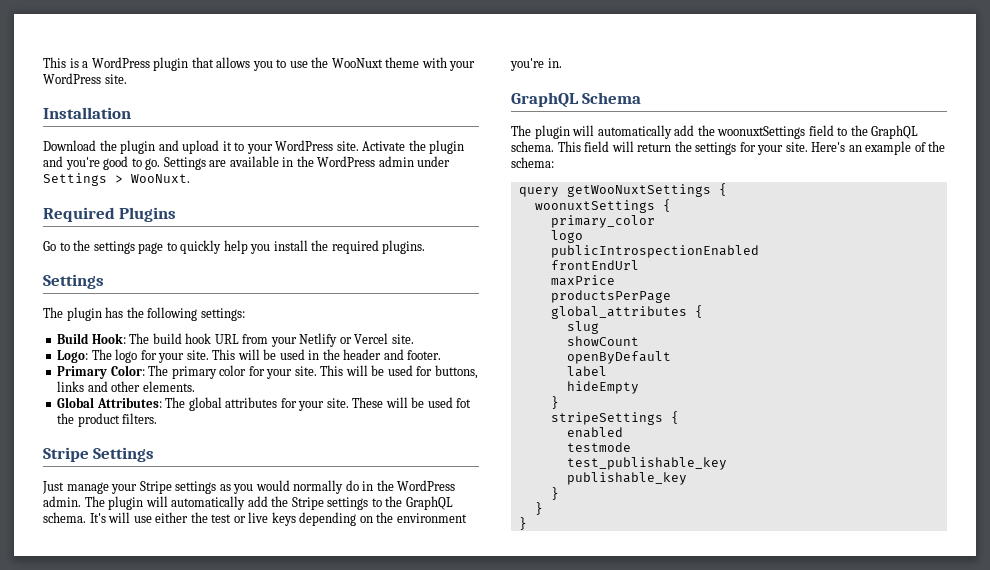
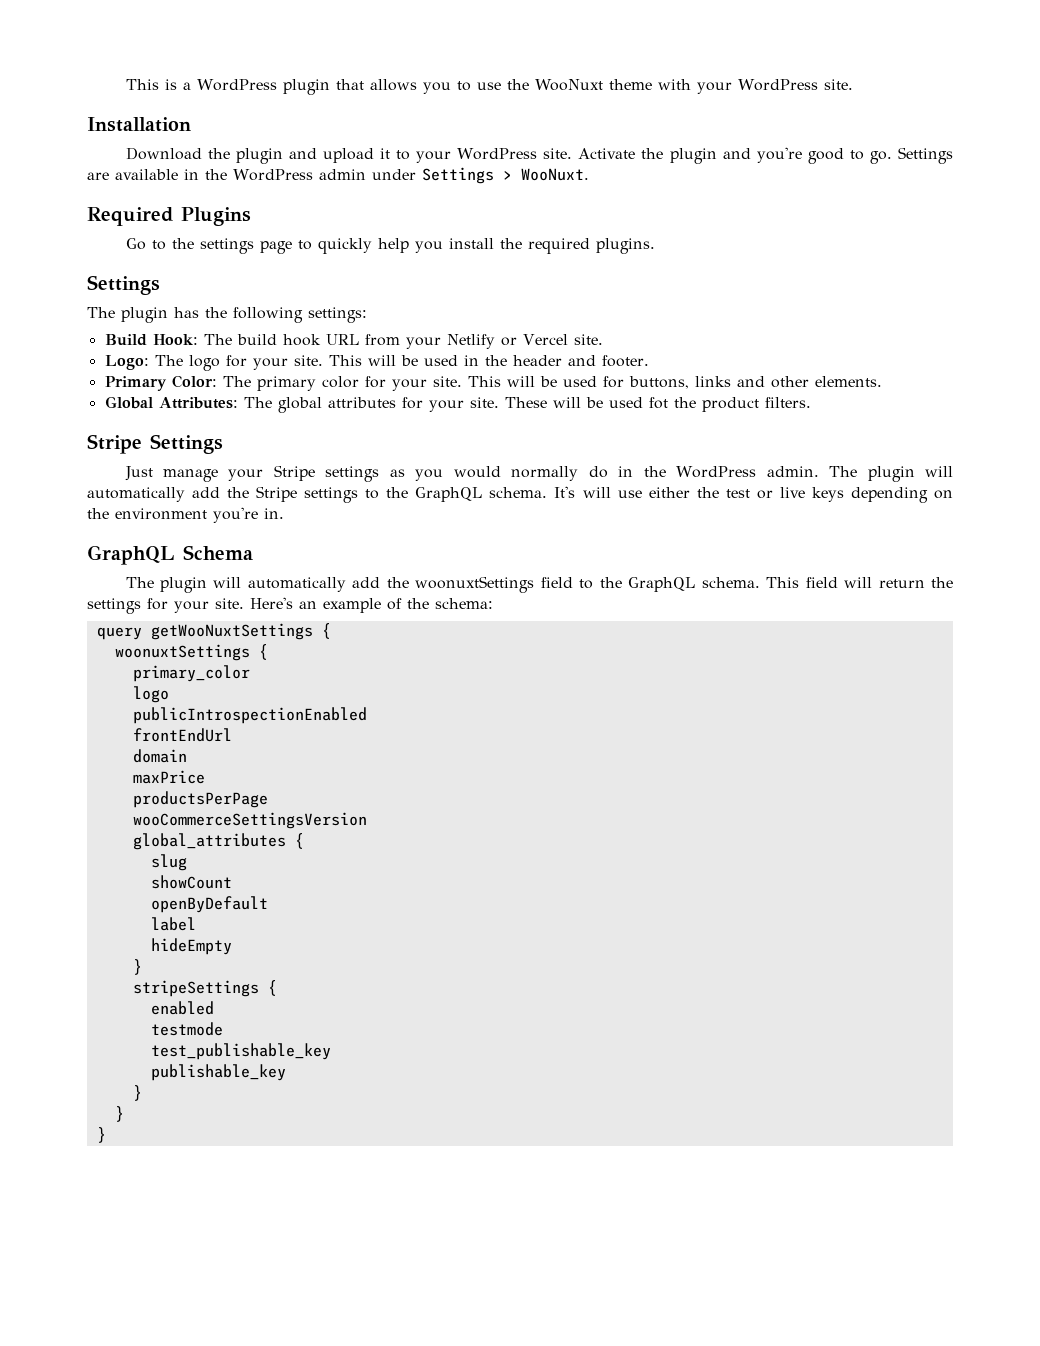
(639, 265) none -> [132,749,187,763] // domain
(671, 296) none -> [132,812,367,829] // wooCommerceSettingsVersion

